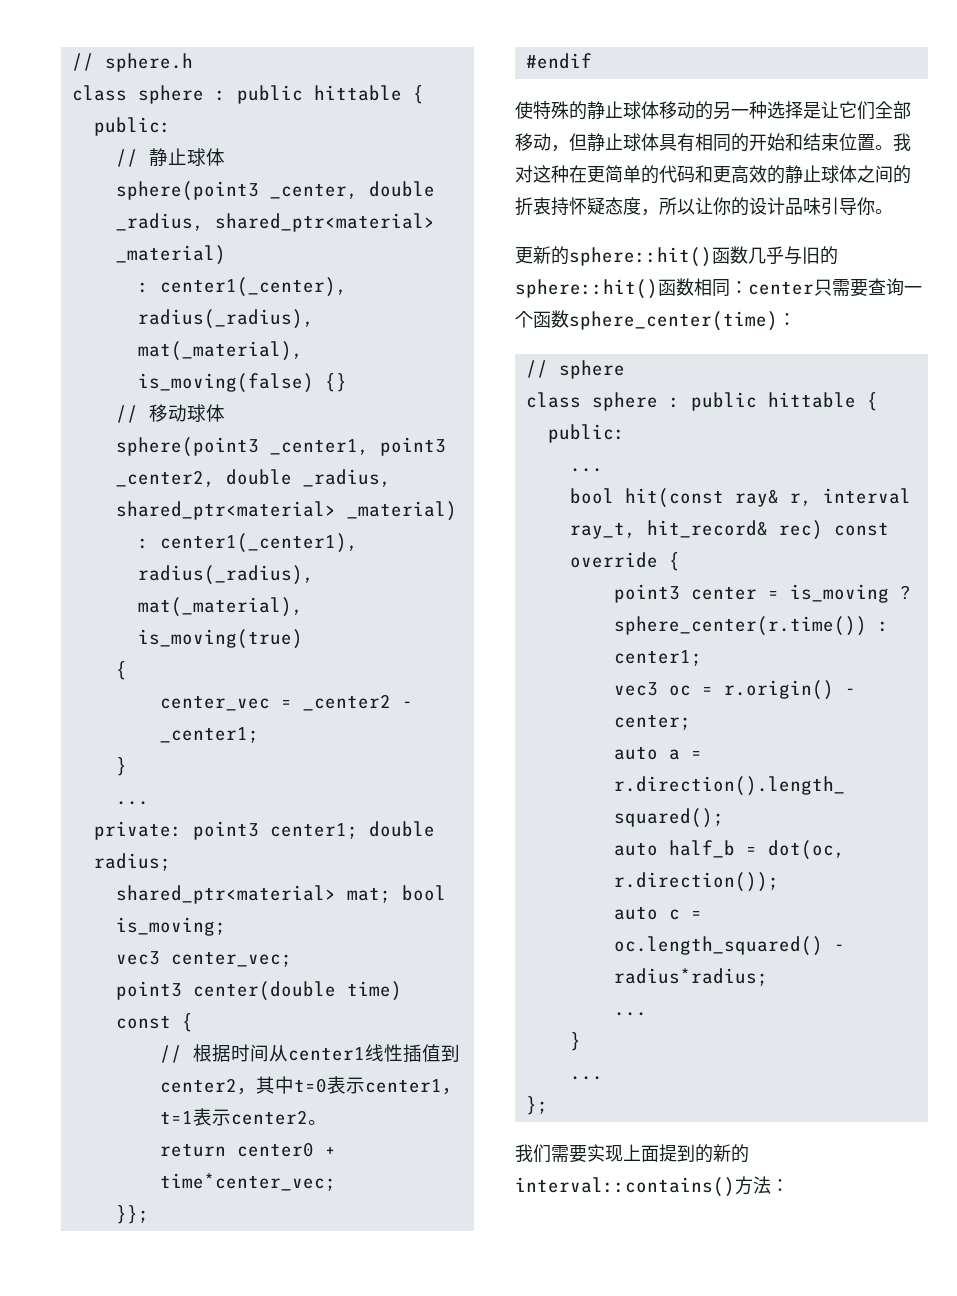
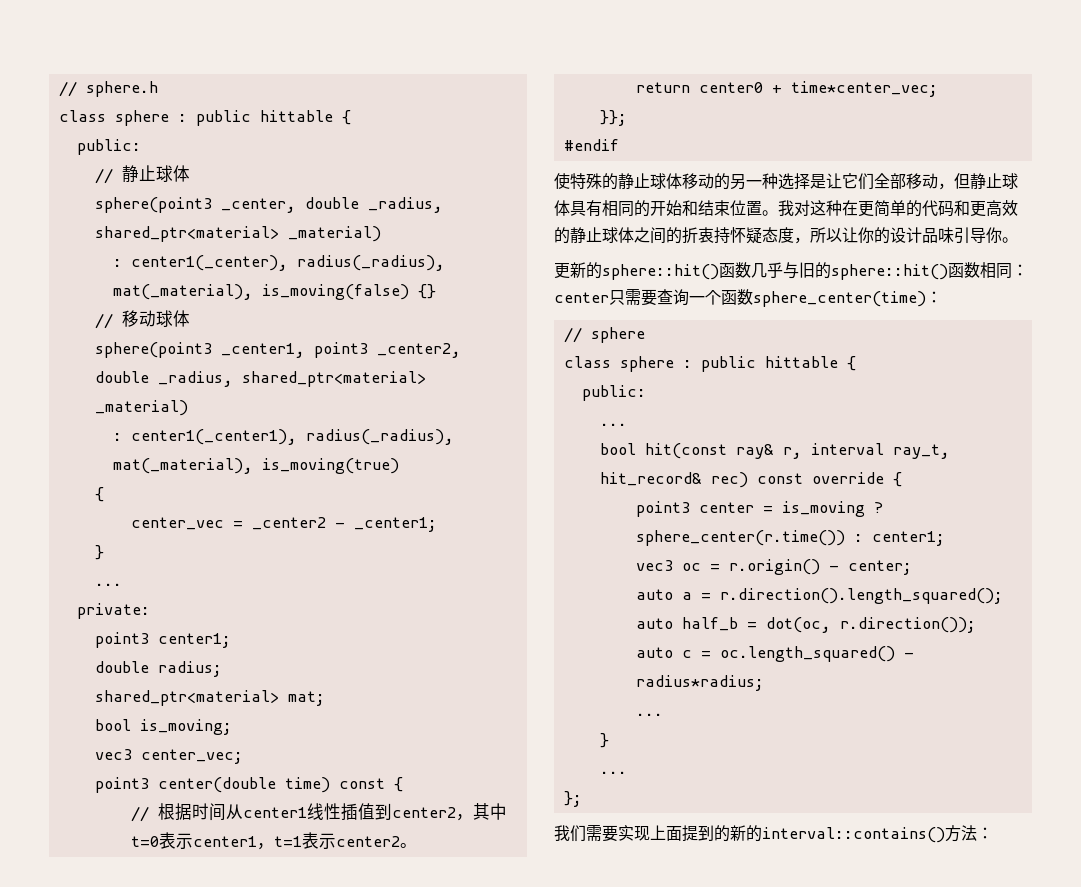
(182, 830) none -> (150, 611) //
(358, 831) none -> (231, 640) //
(391, 895) none -> (325, 698) //

